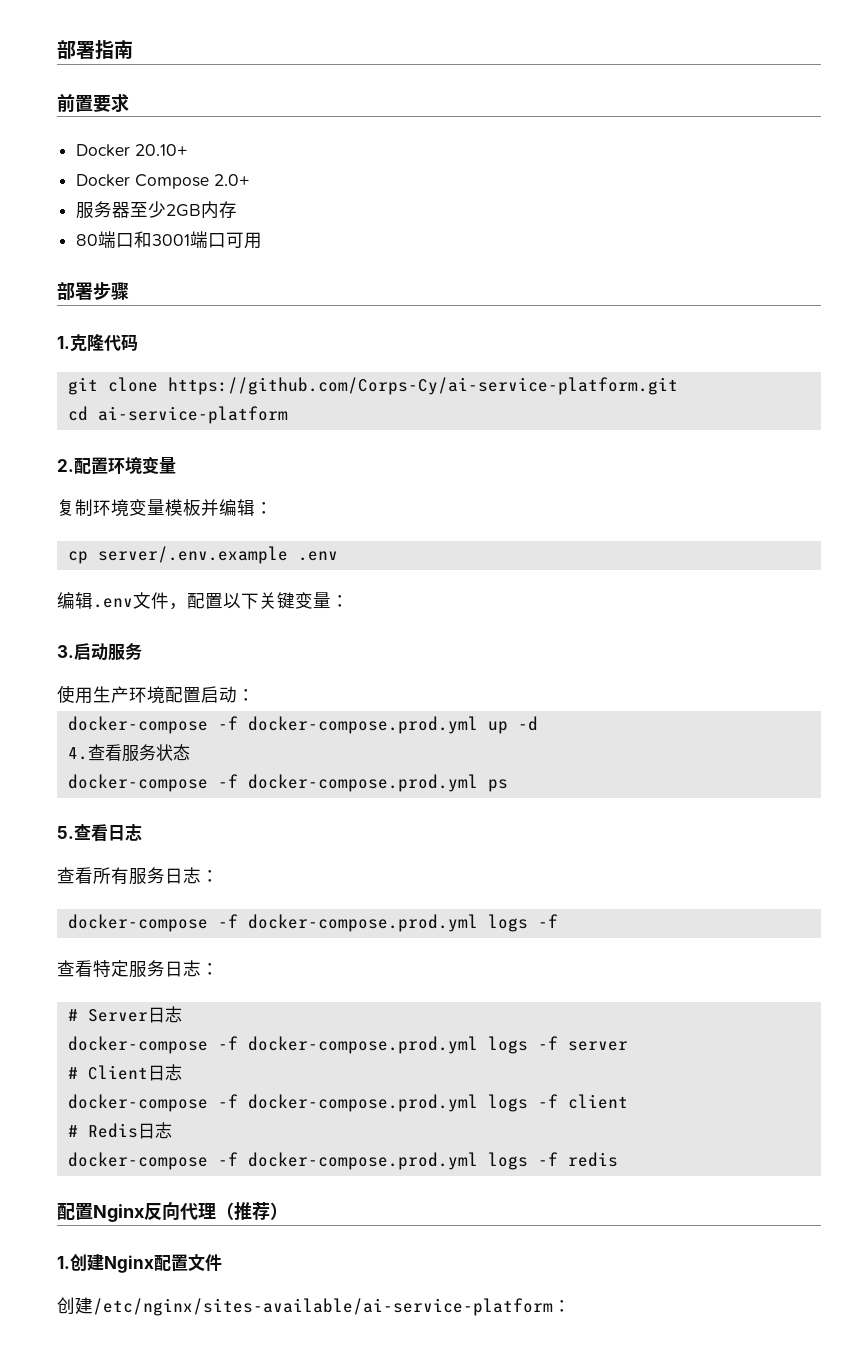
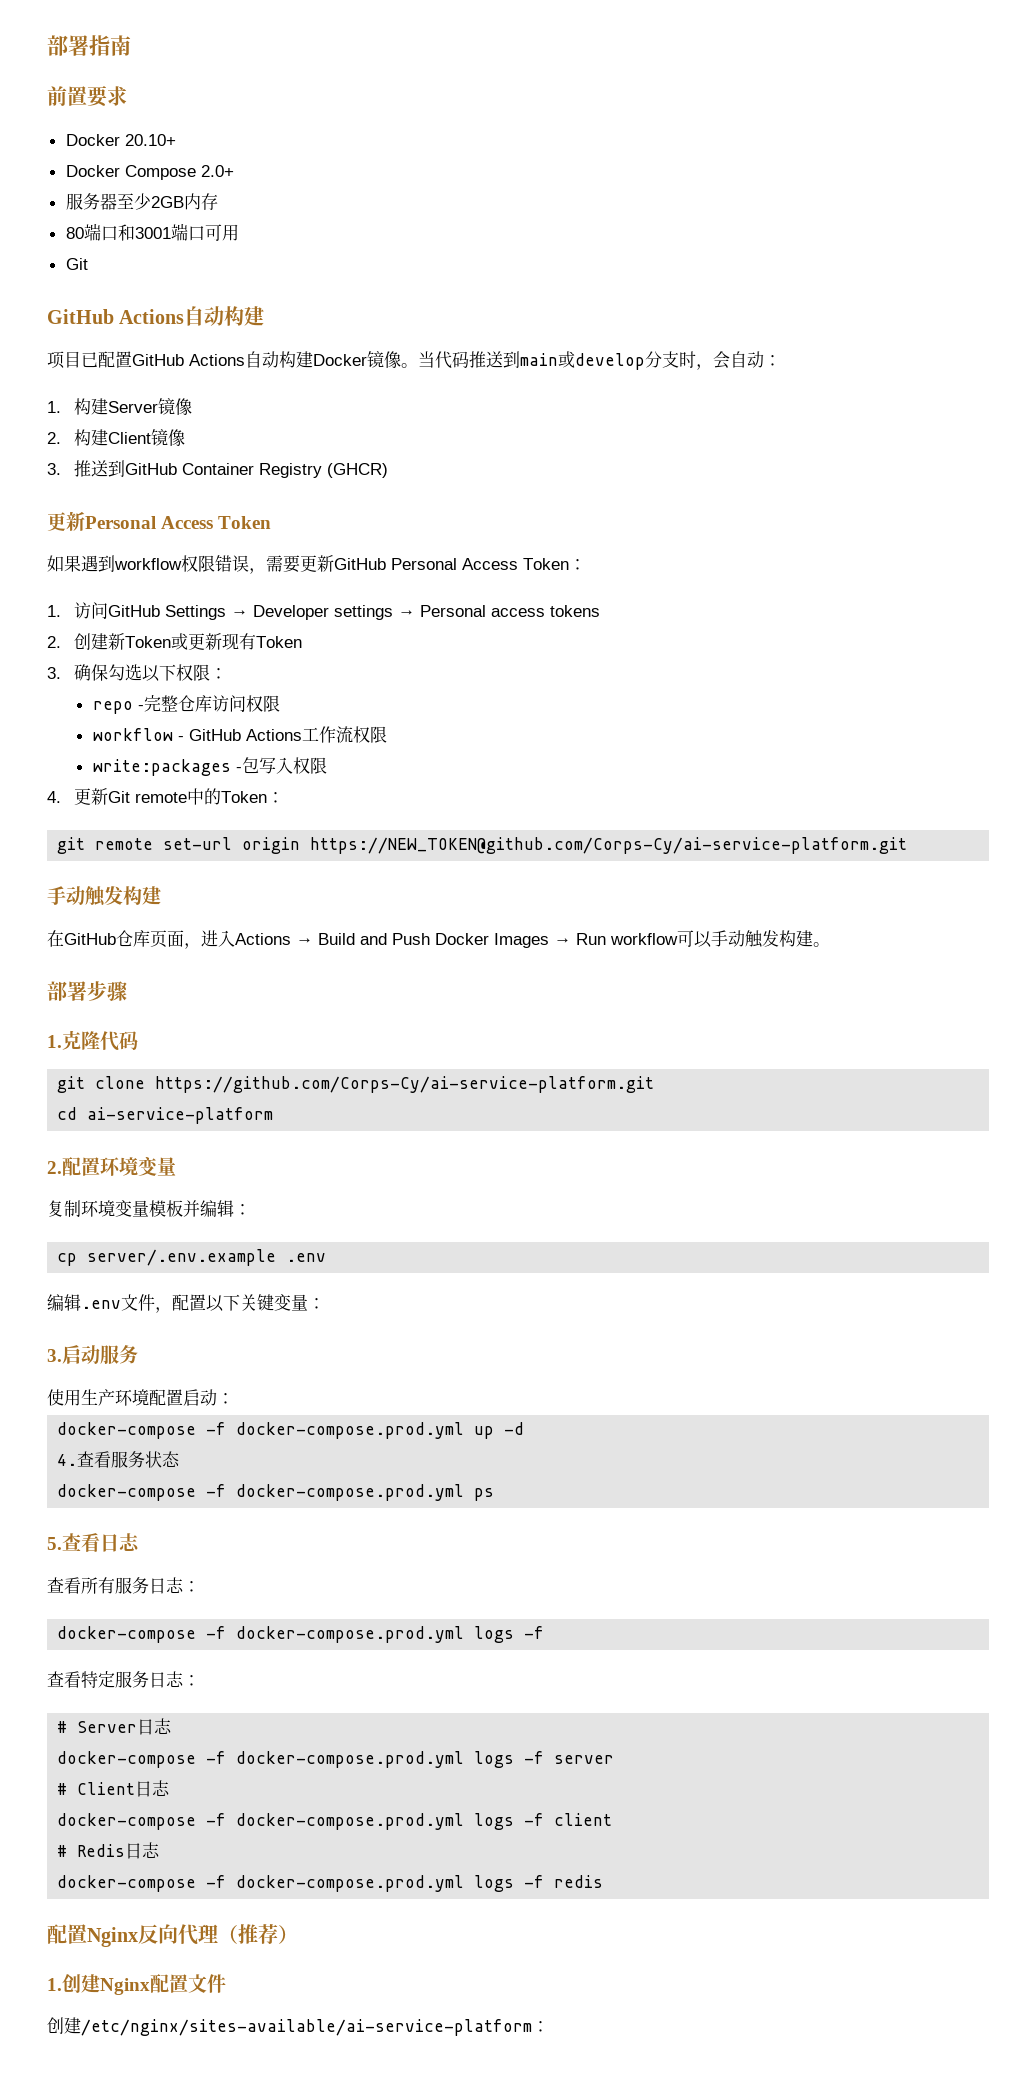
(263, 240) none -> [65,258,88,270] [47,306,265,326] [47,350,781,370] [47,397,192,416] [47,428,185,447] [47,460,388,478] [47,511,272,531] [47,555,586,574] [47,602,600,620] [47,633,302,650] [47,664,227,682] [92,695,280,714] [92,726,387,743] [92,757,327,776] [47,788,284,805] [57,837,908,854] [47,886,161,907] [47,930,830,949] // Git // GitHub Actions自动构建 // 项目已配置GitHub Actions自动构建Docker镜像。当代码推送到main或develop分支时，会自动： // 1.构建Server镜像 // 2.构建Client镜像 // 3.推送到GitHub Container Registry (GHCR) // 更新Personal Access Token // 如果遇到workflow权限错误，需要更新GitHub Personal Access Token： // 1.访问GitHub Settings → Developer settings → Personal access tokens // 2.创建新Token或更新现有Token // 3.确保勾选以下权限： // repo -完整仓库访问权限 // workflow - GitHub Actions工作流权限 // write:packages -包写入权限 // 4.更新Git remote中的Token： // git remote set-url origin https://NEW_TOKEN@github.com/Corps-Cy/ai-service-platform.git // 手动触发构建 // 在GitHub仓库页面，进入Actions → Build and Push Docker Images → Run workflow可以手动触发构建。

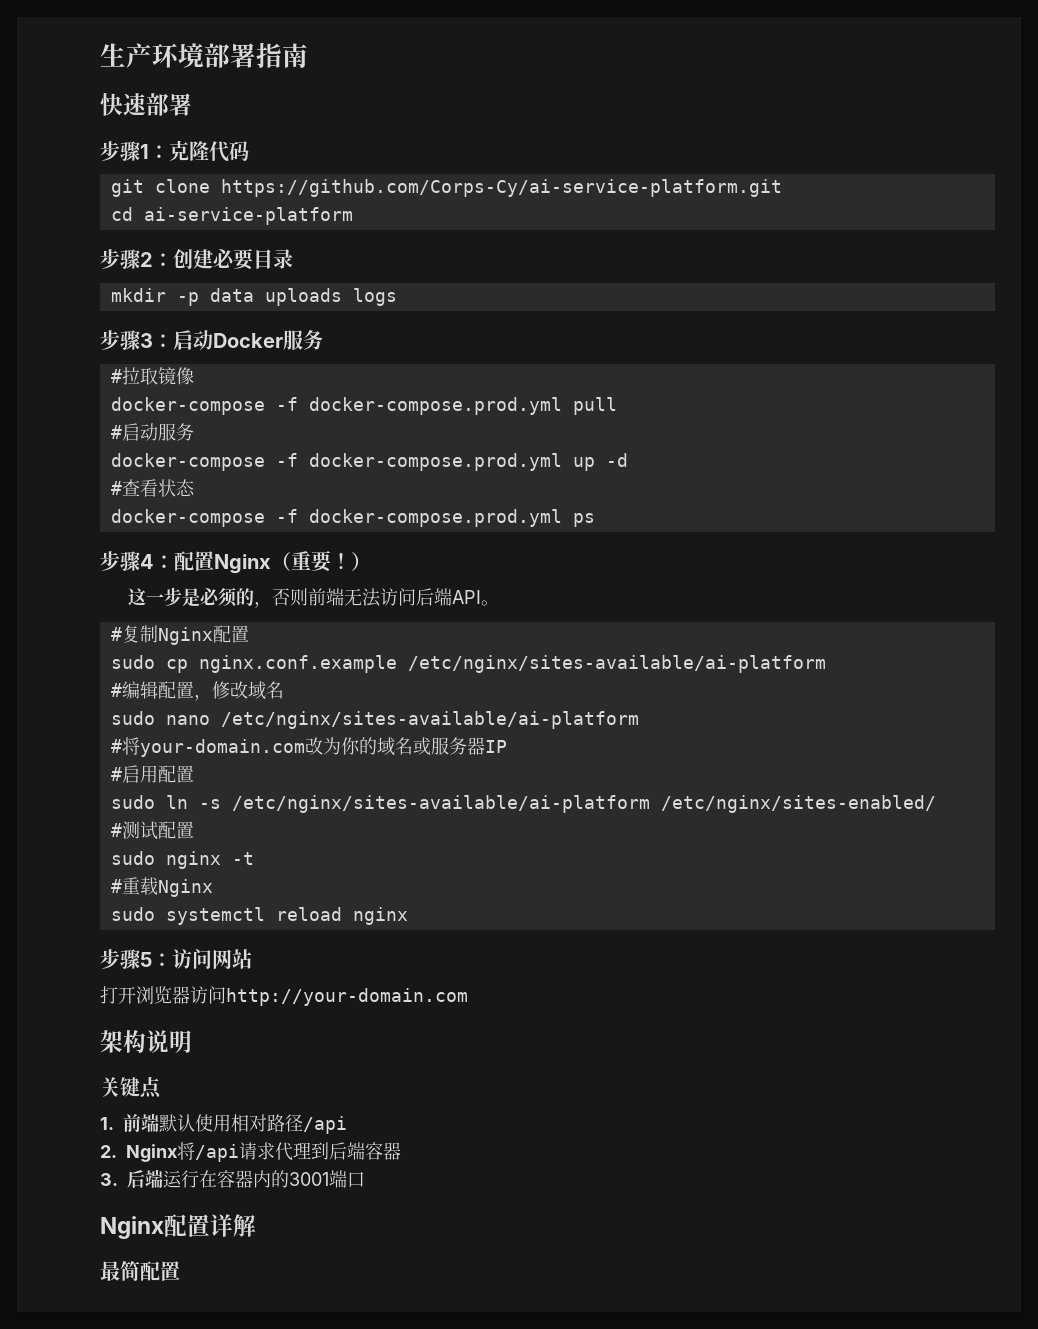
(47, 45) none -> [100,43,204,68] 生产环境
[47,86,127,107] [65,134,176,146] [65,165,234,180] [65,193,218,210] [65,223,239,241] [65,258,88,270] [47,306,265,326] [47,350,781,370] [47,397,192,416] [47,428,185,447] [47,460,388,478] [47,511,272,531] [47,555,586,574] [47,602,600,620] [47,633,302,650] [47,664,227,682] [92,695,280,714] [92,726,387,743] [92,757,327,776] [47,788,284,805] [57,837,908,854] [47,886,161,907] [47,930,830,949] [47,981,127,1001] [47,1035,62,1048] 前置要求 // Docker 20.10+ // Docker Compose 2.0+ // 服务器至少2GB内存 // 80端口和3001端口可用 // Git // GitHub Actions自动构建 // 项目已配置GitHub Actions自动构建Docker镜像。当代码推送到main或develop分支时，会自动： // 1.构建Server镜像 // 2.构建Client镜像 // 3.推送到GitHub Container Registry (GHCR) // 更新Personal Access Token // 如果遇到workflow权限错误，需要更新GitHub Personal Access Token： // 1.访问GitHub Settings → Developer settings → Personal access tokens // 2.创建新Token或更新现有Token // 3.确保勾选以下权限： // repo -完整仓库访问权限 // workflow - GitHub Actions工作流权限 // write:packages -包写入权限 // 4.更新Git remote中的Token： // git remote set-url origin https://NEW_TOKEN@github.com/Corps-Cy/ai-service-platform.git // 手动触发构建 // 在GitHub仓库页面，进入Actions → Build and Push Docker Images → Run workflow可以手动触发构建。 // 部署步骤 // 1. -> [100,93,192,116] [100,141,169,161] 快速部署 // 步骤1：
[47,1156,176,1176] [47,1200,251,1217] [57,1249,327,1266] [47,1294,325,1313] [47,1345,138,1364] [47,1389,234,1406] 2.配置环境变量 // 复制环境变量模板并编辑： // cp server/.env.example .env // 编辑.env文件，配置以下关键变量： // 3.启动服务 // 使用生产环境配置启动： -> [100,249,293,270] [110,288,397,306] [100,330,323,350] [110,367,194,385] [110,397,617,415] [110,423,194,441] 步骤2：创建必要目录 // mkdir -p data uploads logs // 步骤3：启动Docker服务 // #拉取镜像 // docker-compose -f docker-compose.prod.yml pull // #启动服务
[57,1451,146,1468] 4.查看服务 -> [110,479,158,497] #查看
[47,1533,140,1552] [47,1577,200,1594] [57,1626,545,1643] [47,1671,200,1689] [57,1718,173,1735] [57,1751,615,1768] [57,1780,171,1797] [57,1813,613,1830] [57,1842,161,1859] [57,1875,604,1892] [47,1924,298,1947] [47,1973,226,1995] [47,2017,549,2036] 5.查看日志 // 查看所有服务日志： // docker-compose -f docker-compose.prod.yml logs -f // 查看特定服务日志： // # Server日志 // docker-compose -f docker-compose.prod.yml logs -f server // # Client日志 // docker-compose -f docker-compose.prod.yml logs -f client // # Redis日志 // docker-compose -f docker-compose.prod.yml logs -f redis // 配置Nginx反向代理（推荐） // 1.创建Nginx配置文件 // 创建/etc/nginx/sites-available/ai-service-platform： -> [100,551,371,574] [127,587,499,608] [110,625,249,645] [110,655,826,673] [110,681,284,701] [110,711,639,729] [110,737,507,757] [110,765,194,783] [110,795,936,813] [110,821,194,840] [110,851,254,869] [110,877,213,897] [110,907,408,925] [100,949,252,969] [100,986,468,1006] [100,1030,192,1053] [100,1077,162,1099] [100,1113,348,1134] [100,1142,401,1162] [100,1169,365,1188] [100,1214,256,1239] [100,1261,180,1281] 步骤4：配置Nginx（重要！） // 这一步是必须的，否则前端无法访问后端API。 // #复制Nginx配置 // sudo cp nginx.conf.example /etc/nginx/sites-available/ai-platform // #编辑配置，修改域名 // sudo nano /etc/nginx/sites-available/ai-platform // #将your-domain.com改为你的域名或服务器IP // #启用配置 // sudo ln -s /etc/nginx/sites-available/ai-platform /etc/nginx/sites-enabled/ // #测试配置 // sudo nginx -t // #重载Nginx // sudo systemctl reload nginx // 步骤5：访问网站 // 打开浏览器访问http://your-domain.com // 架构说明 // 关键点 // 1.前端默认使用相对路径/api // 2. Nginx将/api请求代理到后端容器 // 3.后端运行在容器内的3001端口 // Nginx配置详解 // 最简配置

